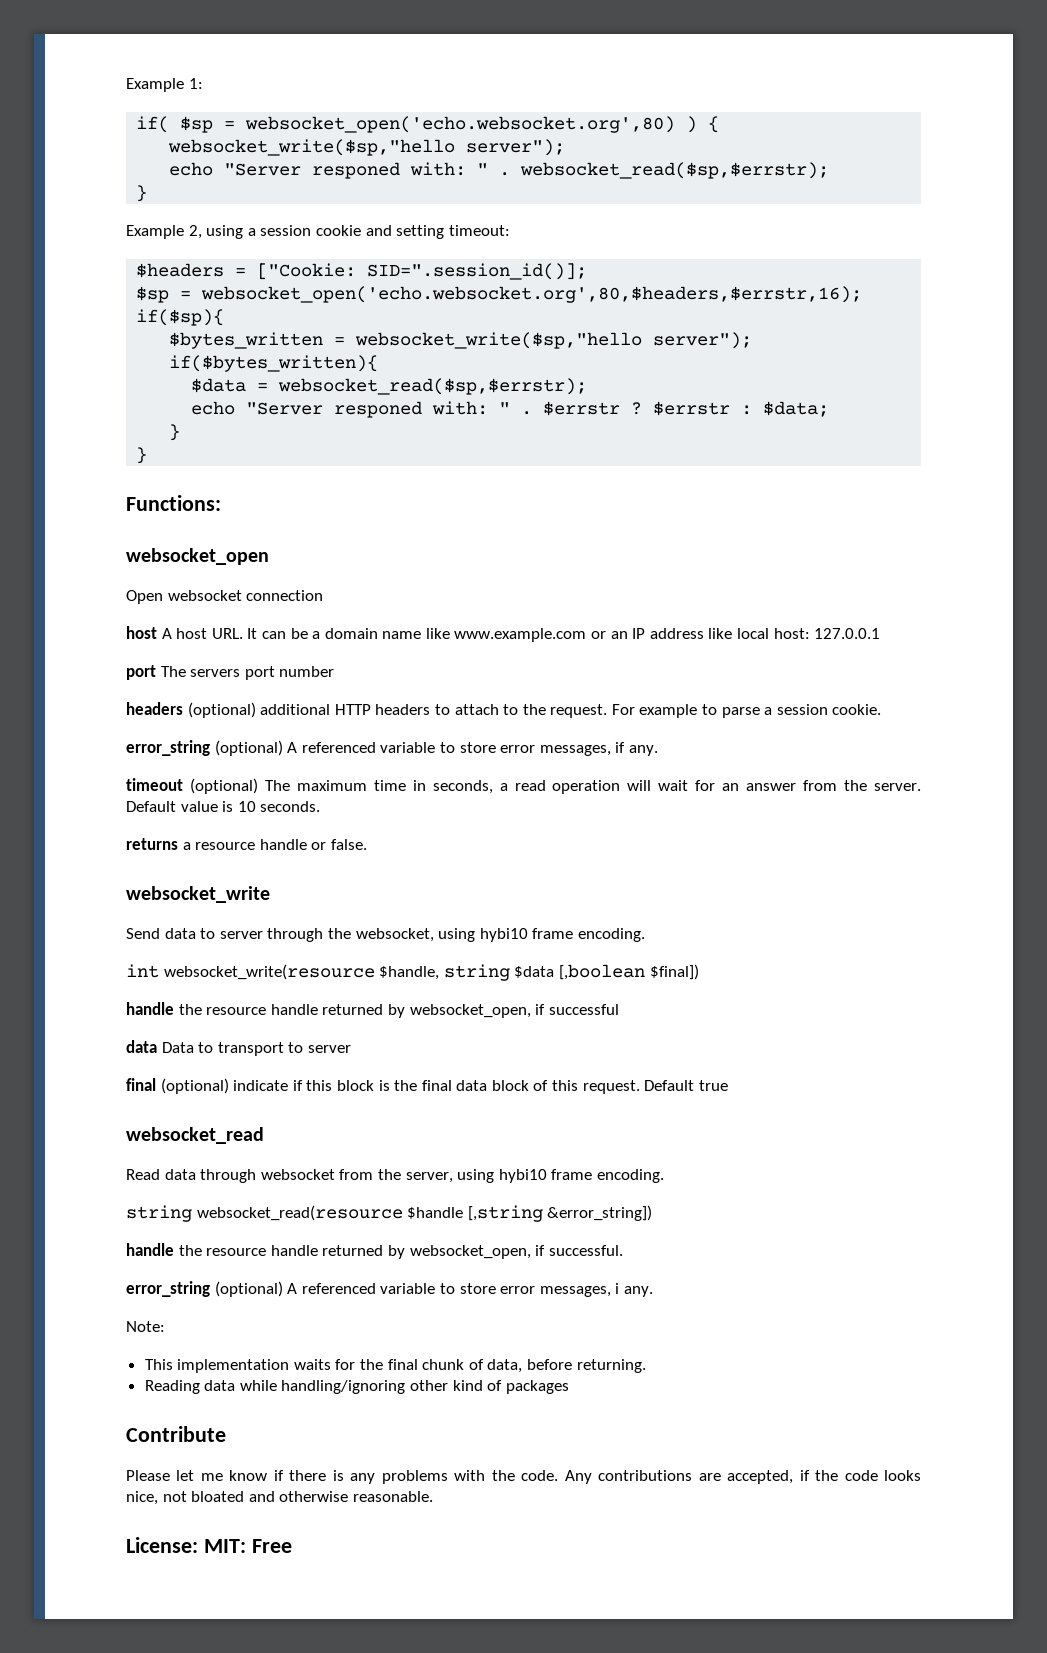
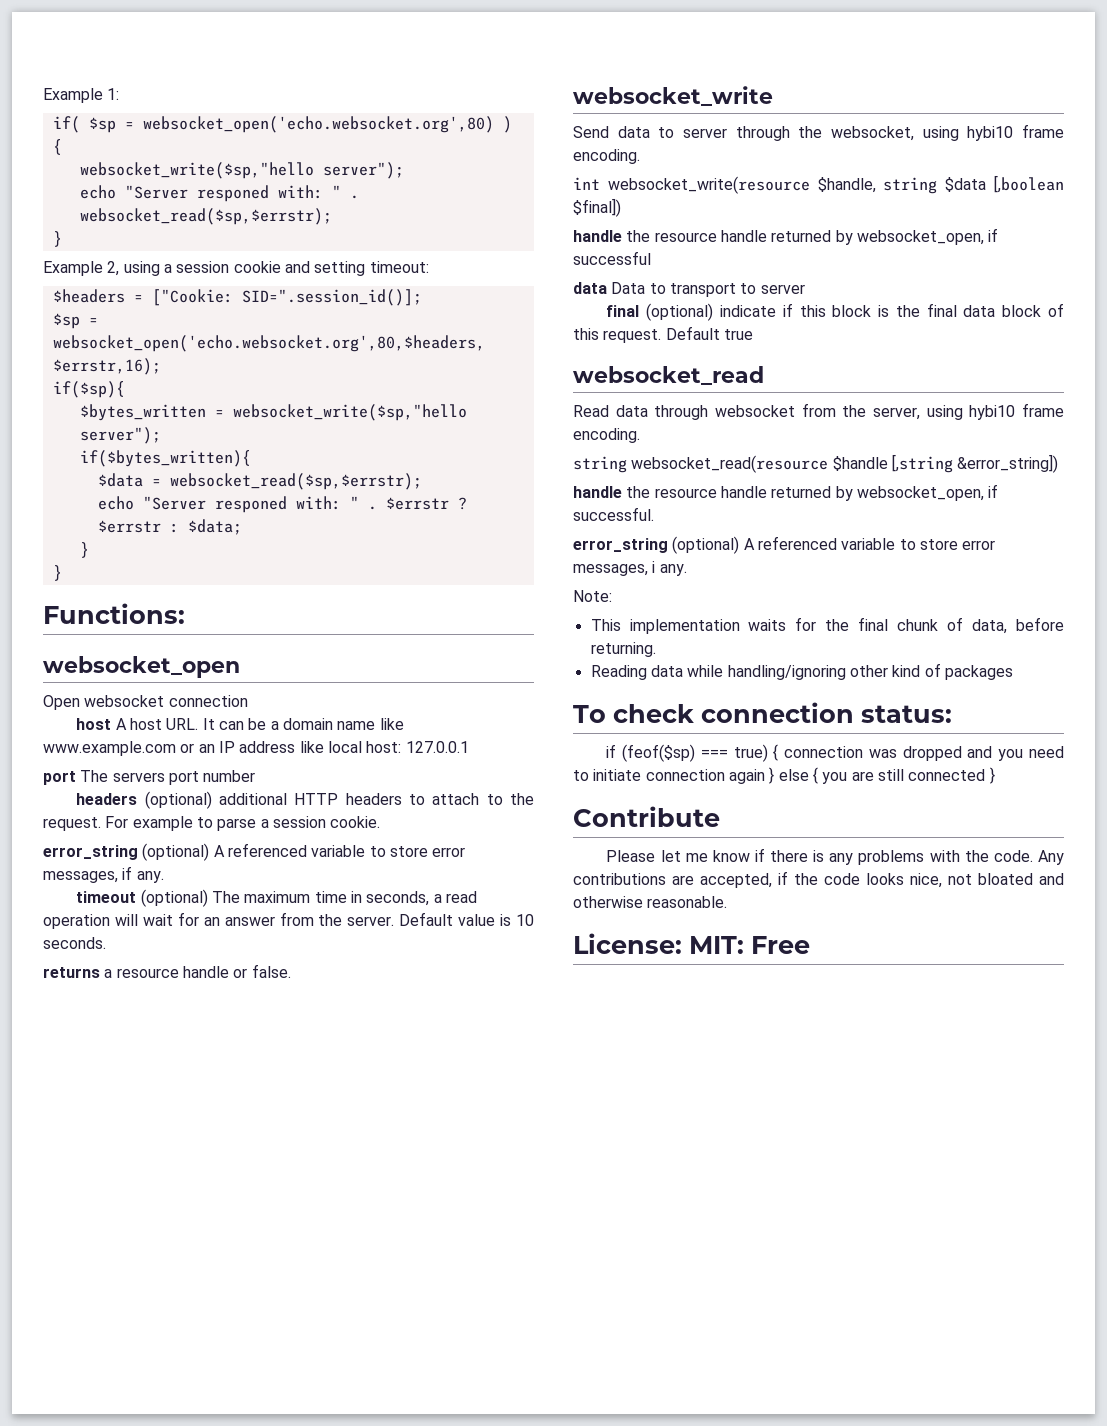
(569, 1387) none -> [573,702,952,723] [606,744,1064,762] [573,767,995,784] // To check connection status: // if (feof($sp) === true) { connection was dropped and you need to initiate connection again } else { you are still connected }

